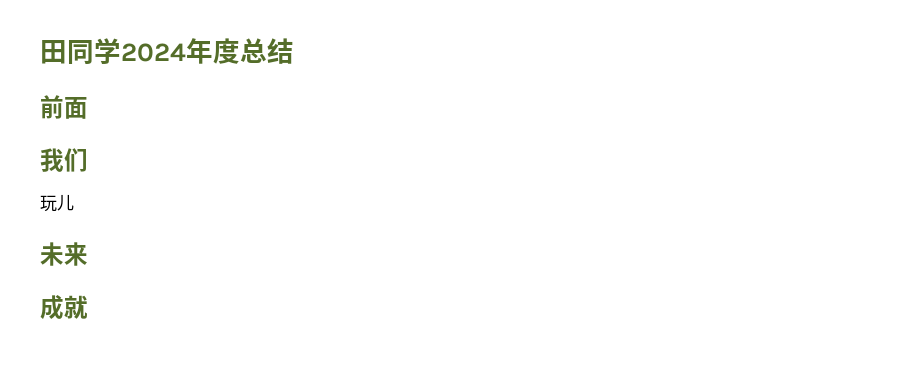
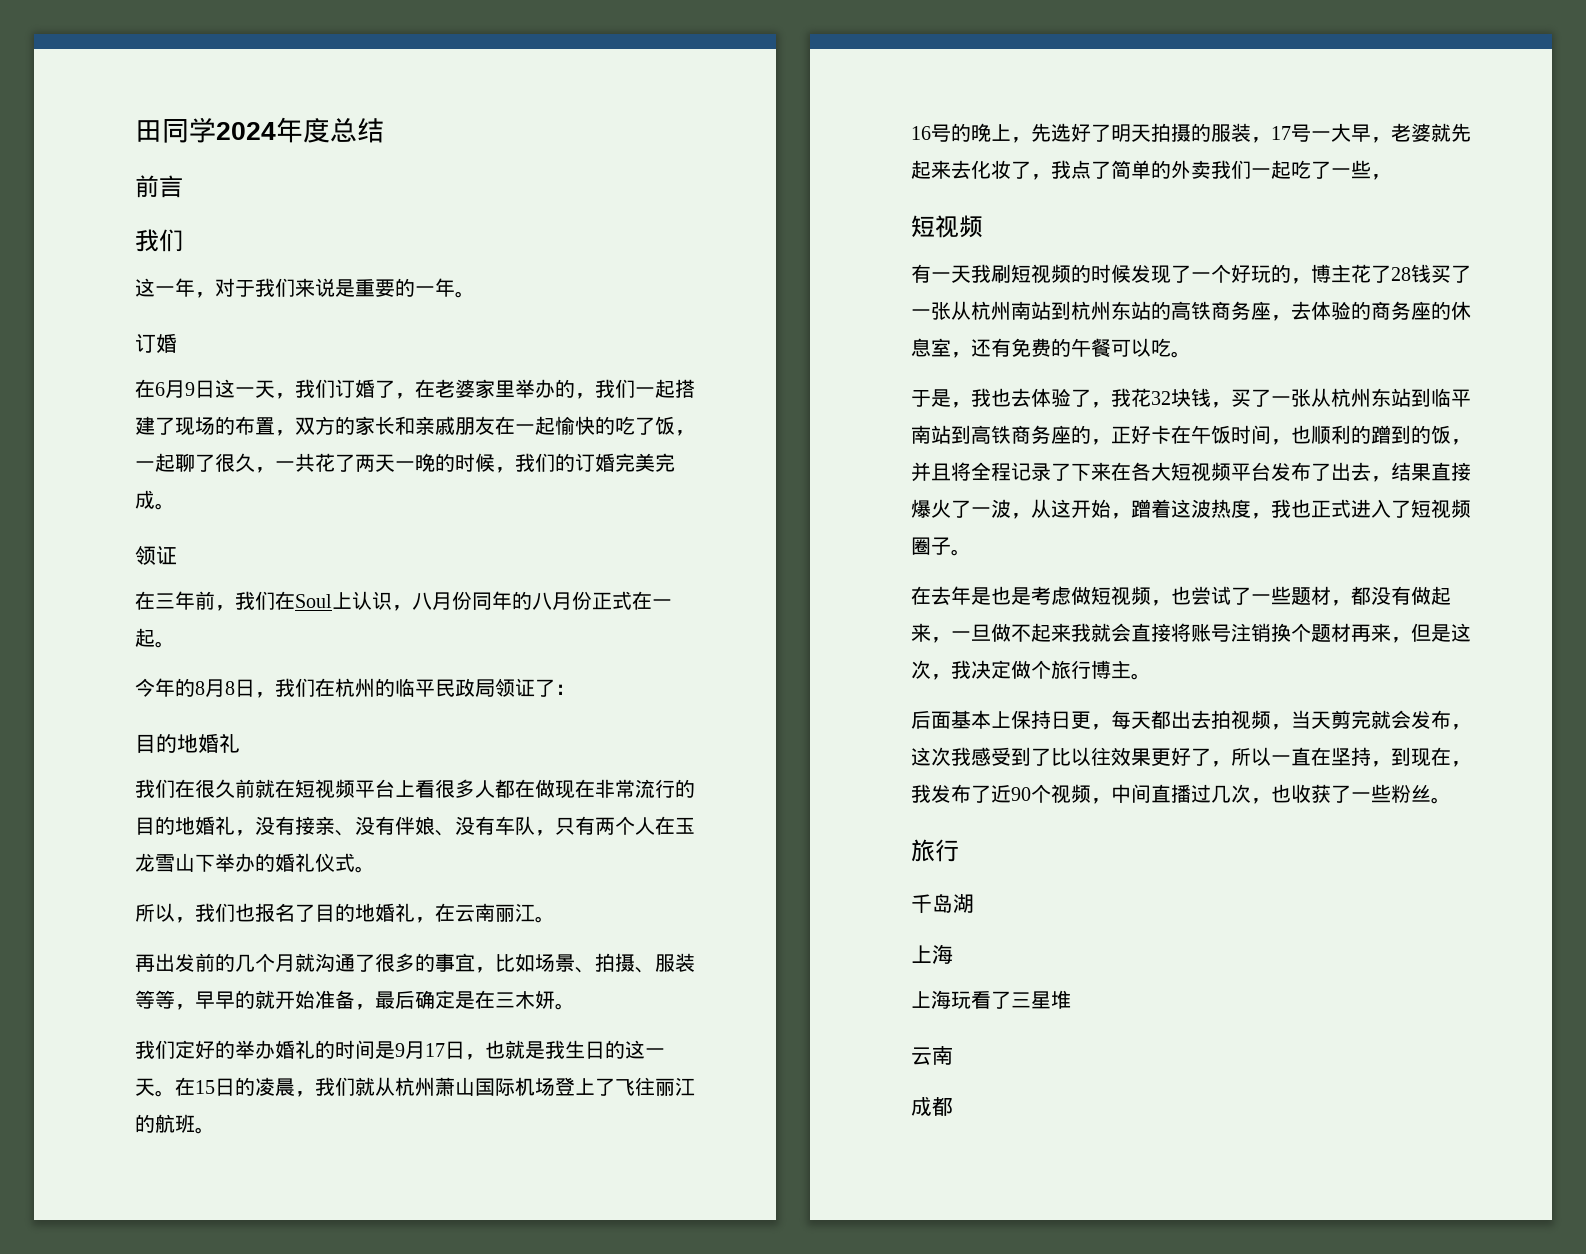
[64,97,88,119] 面 -> [159,175,183,198] 言
[40,194,74,212] [40,242,88,266] [40,295,88,320] 玩儿 // 未来 // 成就 -> [135,278,475,298] [135,333,177,353] [135,379,695,399] [135,416,695,436] [135,453,675,473] [135,490,175,510] [135,546,177,565] [135,591,672,611] [135,628,175,648] [135,678,575,698] [135,733,240,753] [135,779,695,799] [135,816,695,836] [135,853,375,873] [135,903,555,923] [135,953,695,973] [135,990,575,1010] [135,1040,665,1060] [135,1077,695,1097] [135,1114,215,1134] [911,123,1471,143] [911,160,1391,180] [911,215,983,238] [911,264,1471,284] [911,301,1471,321] [911,338,1191,358] [911,388,1471,408] [911,425,1471,445] [911,462,1471,482] [911,499,1471,519] [911,537,971,556] [911,586,1451,606] [911,623,1471,643] [911,660,1151,680] [911,710,1471,730] [911,747,1471,767] [911,784,1451,804] [911,839,959,862] [911,894,974,913] [911,944,953,964] [911,990,1071,1009] [911,1046,953,1065] [911,1097,953,1116] 这一年，对于我们来说是重要的一年。 // 订婚 // 在6月9日这一天，我们订婚了，在老婆家里举办的，我们一起搭建了现场的布置，双方的家长和亲戚朋友在一起愉快的吃了饭，一起聊了很久，一共花了两天一晚的时候，我们的订婚完美完成。 // 领证 // 在三年前，我们在Soul上认识，八月份同年的八月份正式在一起。 // 今年的8月8日，我们在杭州的临平民政局领证了： // 目的地婚礼 // 我们在很久前就在短视频平台上看很多人都在做现在非常流行的目的地婚礼，没有接亲、没有伴娘、没有车队，只有两个人在玉龙雪山下举办的婚礼仪式。 // 所以，我们也报名了目的地婚礼，在云南丽江。 // 再出发前的几个月就沟通了很多的事宜，比如场景、拍摄、服装等等，早早的就开始准备，最后确定是在三木妍。 // 我们定好的举办婚礼的时间是9月17日，也就是我生日的这一天。在15日的凌晨，我们就从杭州萧山国际机场登上了飞往丽江的航班。 // 16号的晚上，先选好了明天拍摄的服装，17号一大早，老婆就先起来去化妆了，我点了简单的外卖我们一起吃了一些， // 短视频 // 有一天我刷短视频的时候发现了一个好玩的，博主花了28钱买了一张从杭州南站到杭州东站的高铁商务座，去体验的商务座的休息室，还有免费的午餐可以吃。 // 于是，我也去体验了，我花32块钱，买了一张从杭州东站到临平南站到高铁商务座的，正好卡在午饭时间，也顺利的蹭到的饭，并且将全程记录了下来在各大短视频平台发布了出去，结果直接爆火了一波，从这开始，蹭着这波热度，我也正式进入了短视频圈子。 // 在去年是也是考虑做短视频，也尝试了一些题材，都没有做起来，一旦做不起来我就会直接将账号注销换个题材再来，但是这次，我决定做个旅行博主。 // 后面基本上保持日更，每天都出去拍视频，当天剪完就会发布，这次我感受到了比以往效果更好了，所以一直在坚持，到现在，我发布了近90个视频，中间直播过几次，也收获了一些粉丝。 // 旅行 // 千岛湖 // 上海 // 上海玩看了三星堆 // 云南 // 成都

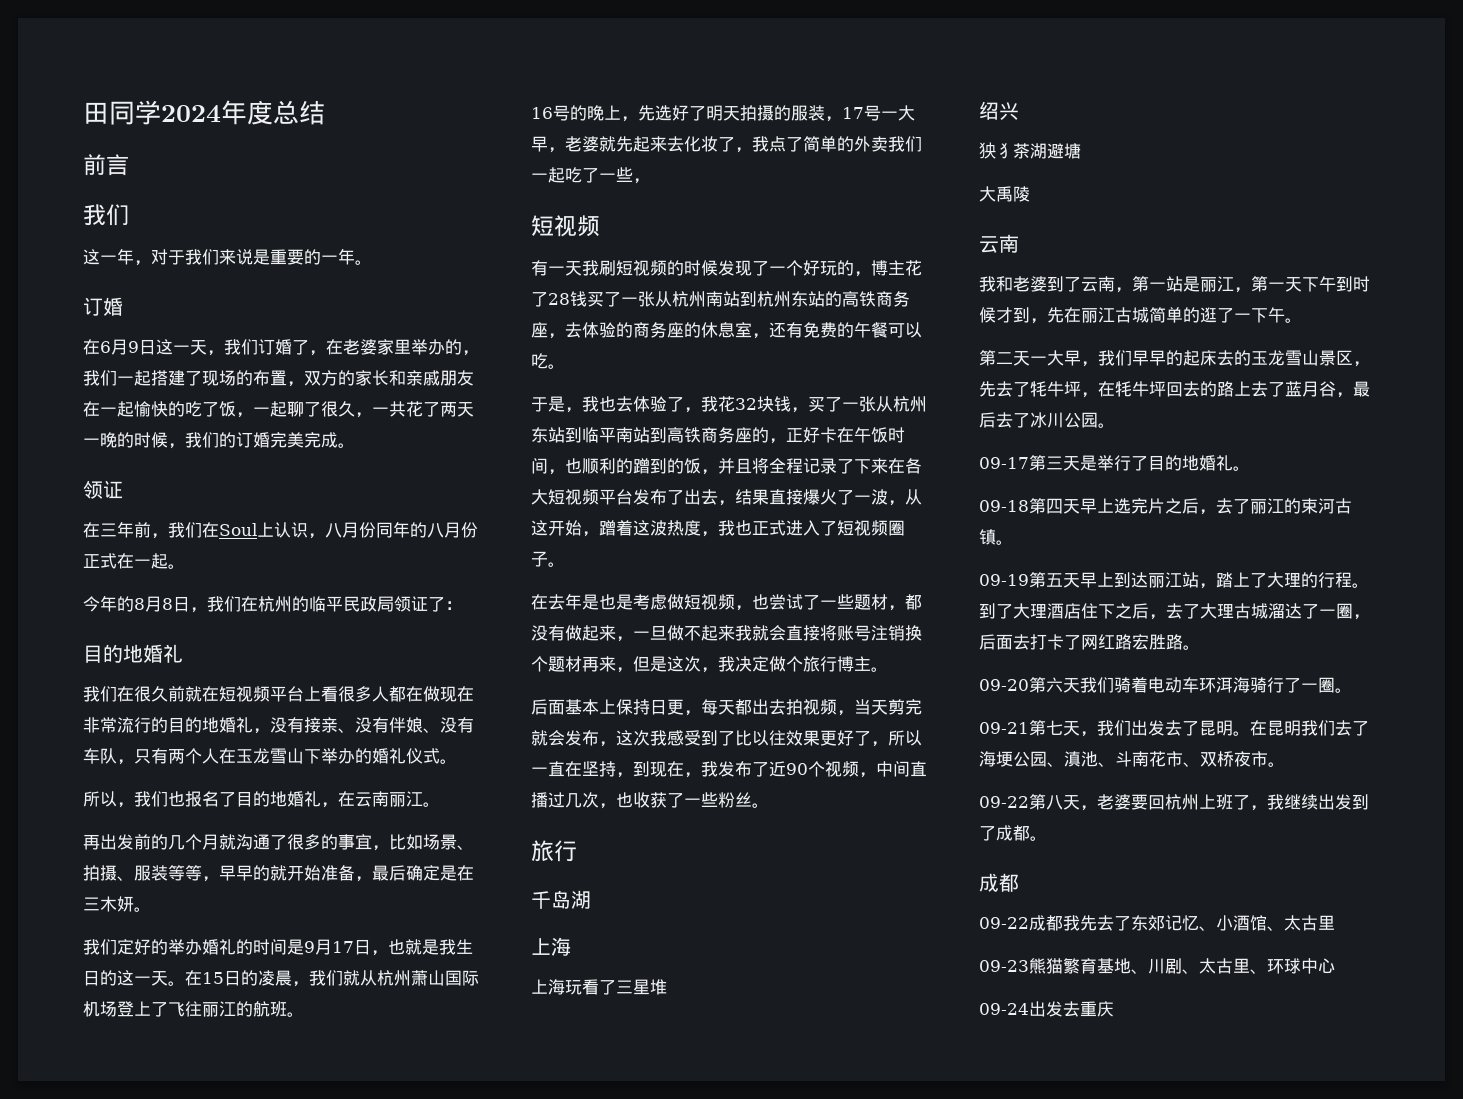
[911,1046,953,1065] [911,1097,953,1116] 云南 // 成都 -> [979,101,1019,120] [979,142,1081,159] [979,186,1030,202] [979,234,1019,253] [979,276,1370,293] [979,307,1302,324] [979,350,1370,367] [979,381,1370,398] [979,412,1115,428] [979,455,1250,471] [979,498,1352,515] [979,529,1013,545] [979,572,1369,589] [979,603,1370,620] [979,634,1200,650] [979,677,1352,693] [979,720,1369,737] [979,751,1285,767] [979,794,1369,811] [979,825,1047,841] [979,873,1019,892] [979,915,1335,931] [979,958,1335,974] [979,1001,1114,1017] 绍兴 // 㹧犭茶湖避塘 // 大禹陵 // 云南 // 我和老婆到了云南，第一站是丽江，第一天下午到时候才到，先在丽江古城简单的逛了一下午。 // 第二天一大早，我们早早的起床去的玉龙雪山景区，先去了牦牛坪，在牦牛坪回去的路上去了蓝月谷，最后去了冰川公园。 // 09-17第三天是举行了目的地婚礼。 // 09-18第四天早上选完片之后，去了丽江的束河古镇。 // 09-19第五天早上到达丽江站，踏上了大理的行程。到了大理酒店住下之后，去了大理古城溜达了一圈，后面去打卡了网红路宏胜路。 // 09-20第六天我们骑着电动车环洱海骑行了一圈。 // 09-21第七天，我们出发去了昆明。在昆明我们去了海埂公园、滇池、斗南花市、双桥夜市。 // 09-22第八天，老婆要回杭州上班了，我继续出发到了成都。 // 成都 // 09-22成都我先去了东郊记忆、小酒馆、太古里 // 09-23熊猫繁育基地、川剧、太古里、环球中心 // 09-24出发去重庆

